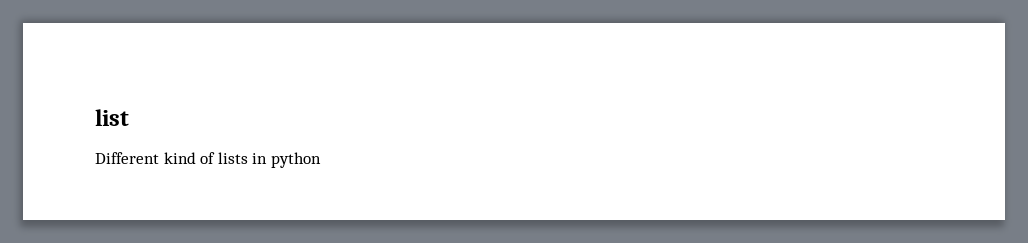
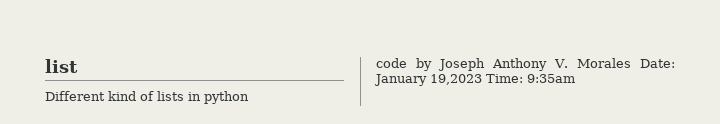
(321, 160) none -> [376,58,675,71] [374,74,575,86] // code by Joseph Anthony V. Morales Date: January 19,2023 Time: 9:35am

